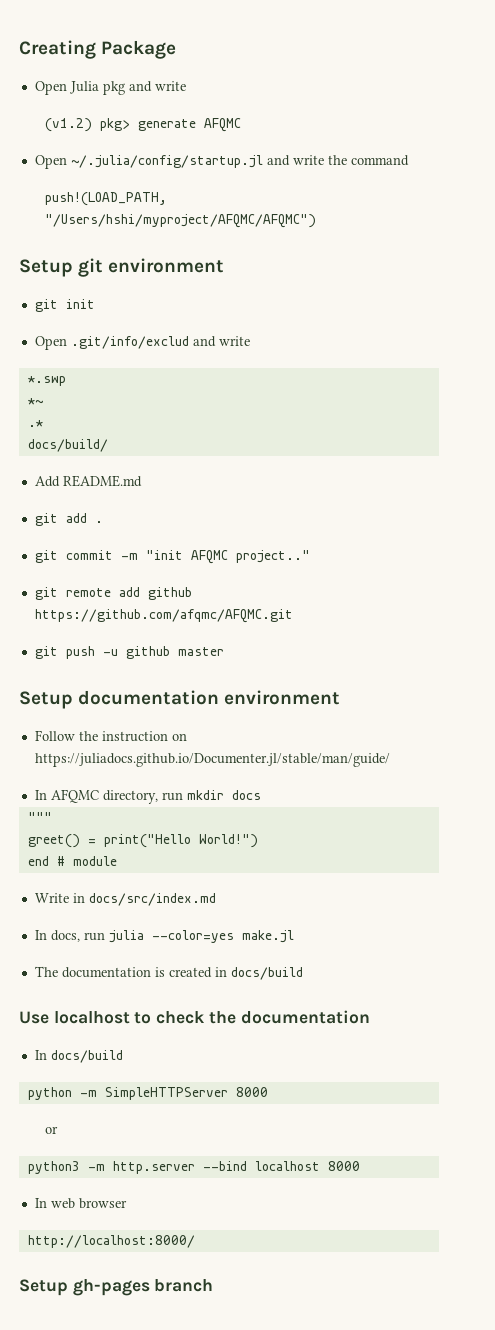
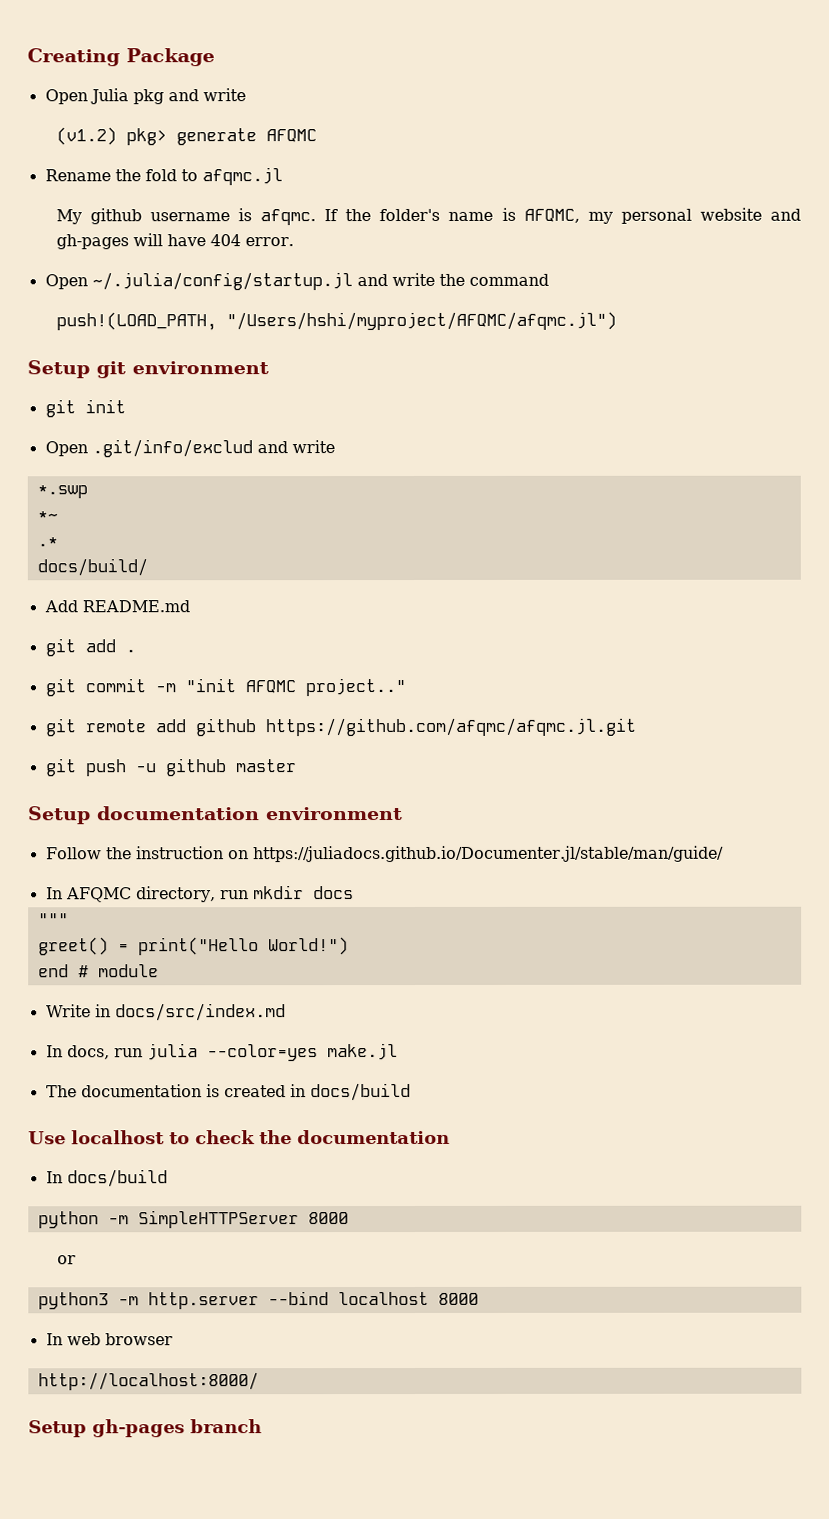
(241, 125) none -> [44,167,283,186] [55,207,801,226] [55,233,294,250] // Rename the fold to afqmc.jl // My github username is afqmc. If the folder's name is AFQMC, my personal website and gh-pages will have 404 error.
[44,214,316,228] "/Users/hshi/myproject/AFQMC/AFQMC") -> [225,311,617,331] "/Users/hshi/myproject/AFQMC/afqmc.jl")
[34,609,293,623] https://github.com/afqmc/AFQMC.git -> [264,717,636,737] https://github.com/afqmc/afqmc.jl.git

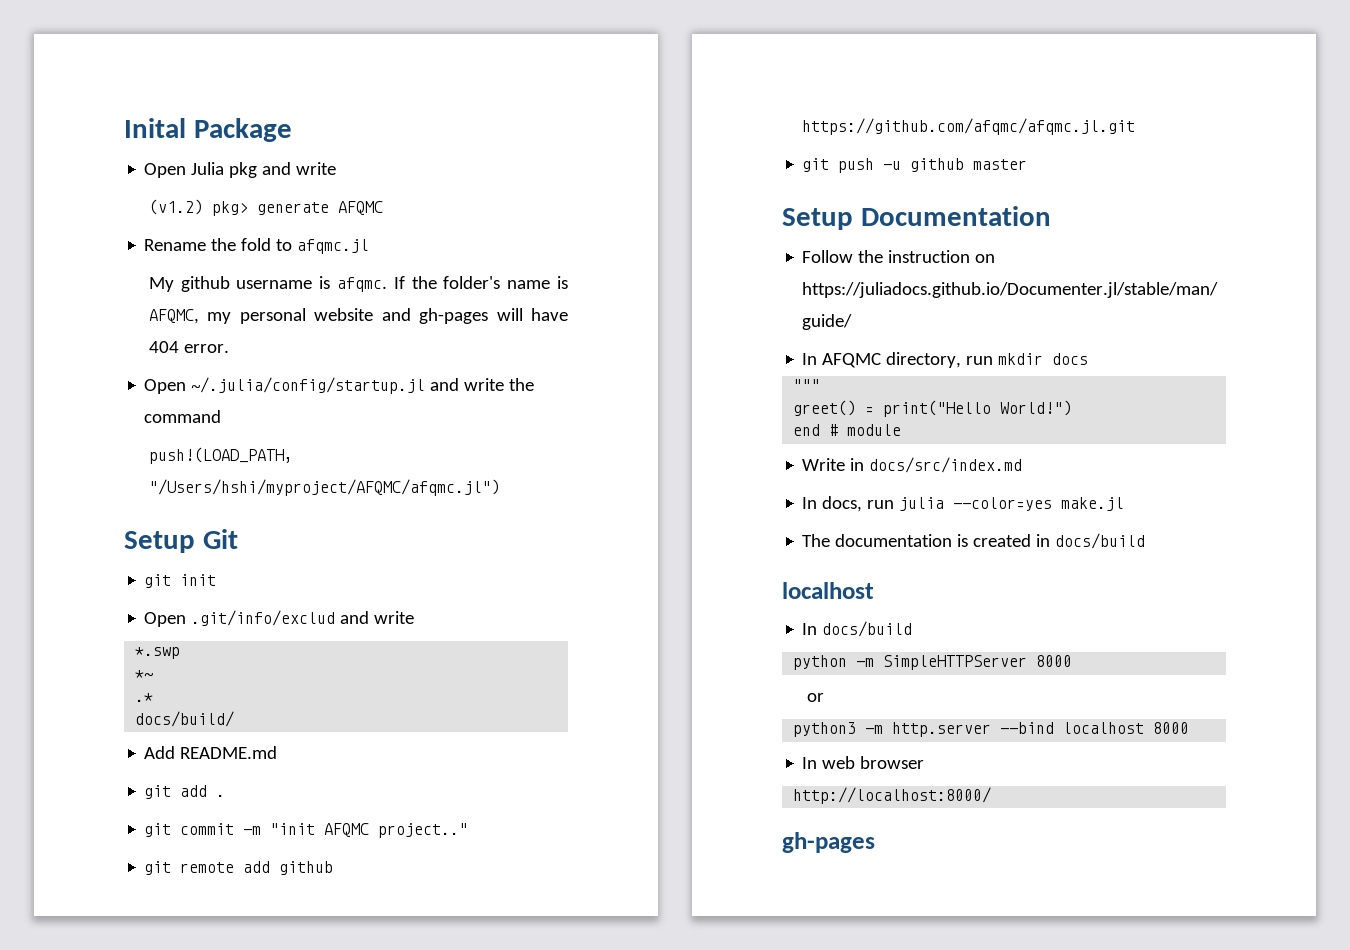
[27,48,120,67] Creating -> [124,118,186,138] Inital
[96,361,269,379] git environment -> [202,529,238,549] Git
[97,806,403,821] documentation environment -> [860,206,1051,226] Documentation
[28,1129,450,1145] Use localhost to check the documentation -> [782,582,874,599] localhost
[28,1419,262,1438] Setup gh-pages branch -> [782,832,875,853] gh-pages

